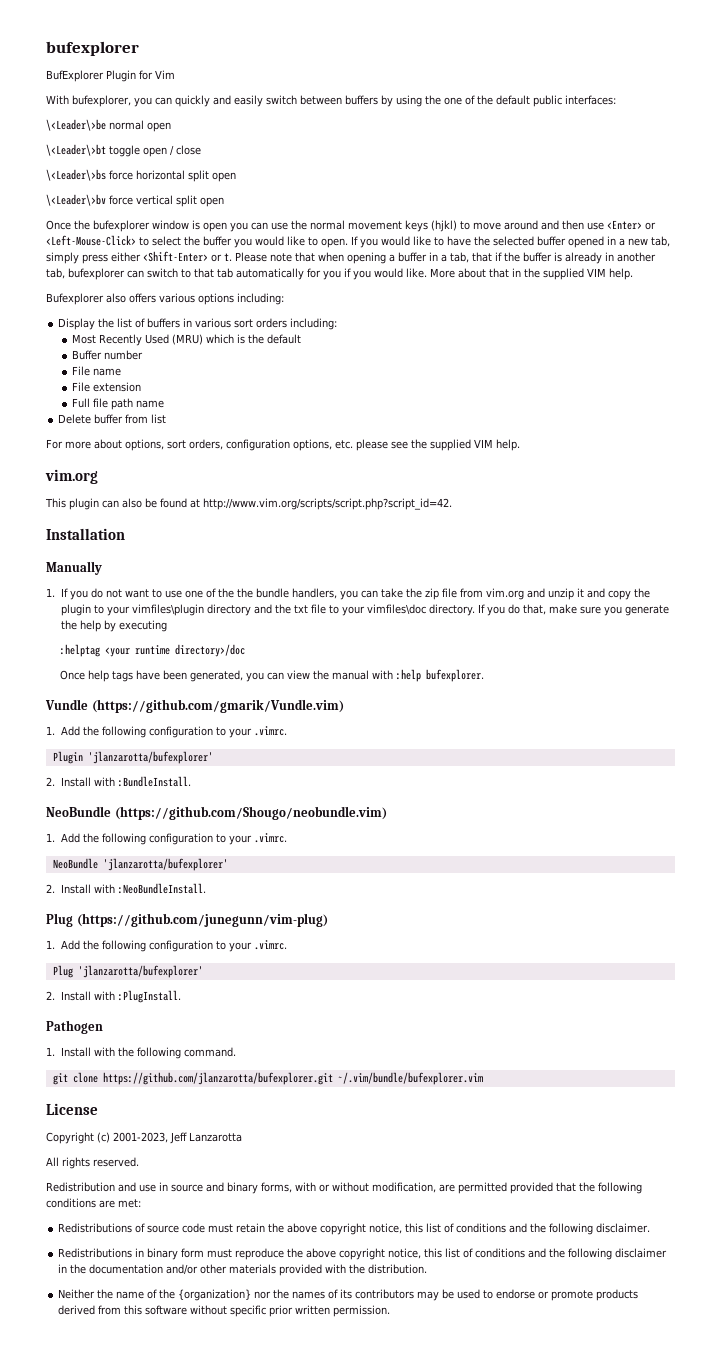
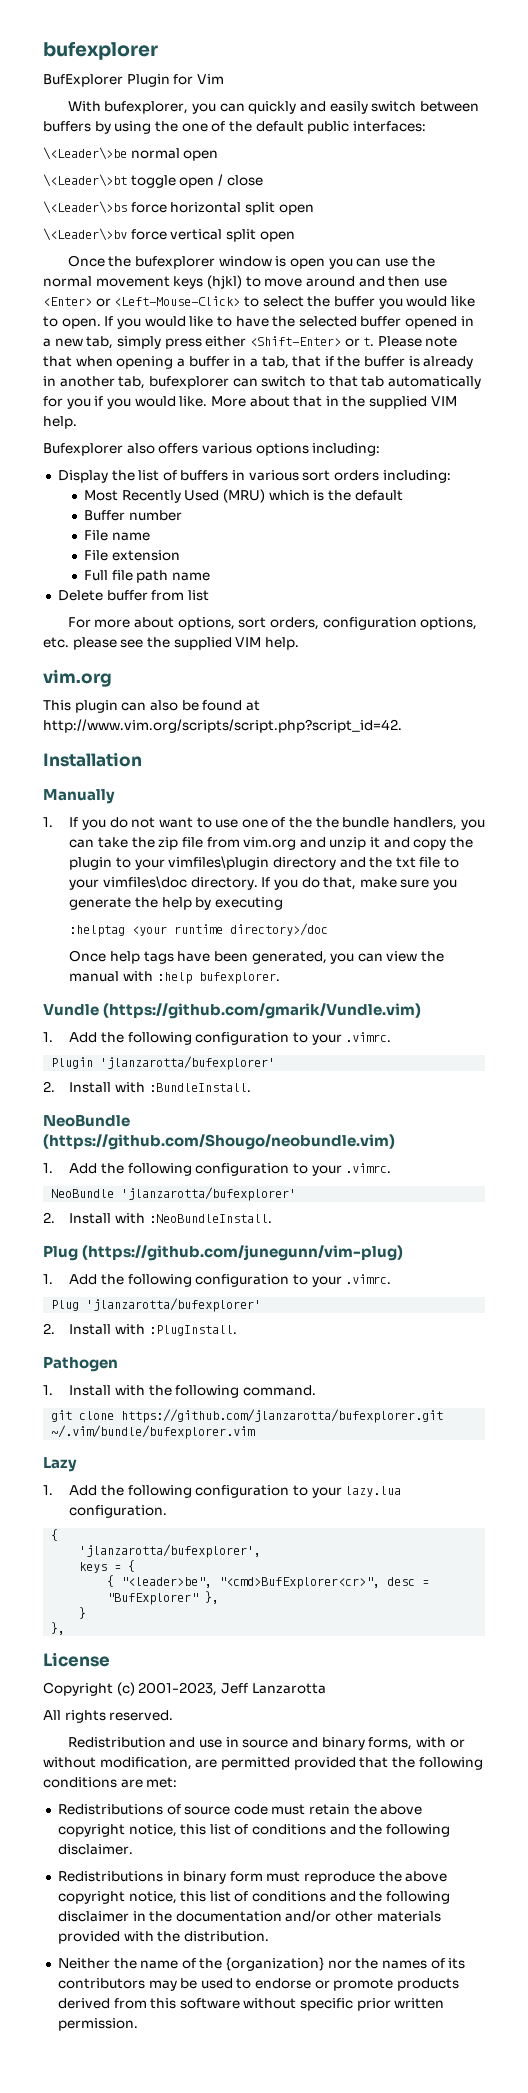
(483, 1078) none -> [43,1457,77,1472] [43,1485,402,1498] [69,1505,168,1518] [51,1529,59,1541] [79,1544,262,1558] [79,1560,136,1573] [107,1575,430,1589] [107,1591,220,1605] [79,1607,87,1619] [51,1622,66,1635] // Lazy // 1. Add the following configuration to your lazy.lua configuration. // { // 'jlanzarotta/bufexplorer', // keys = { // { "<leader>be", "<cmd>BufExplorer<cr>", desc = "BufExplorer" }, // } // },

